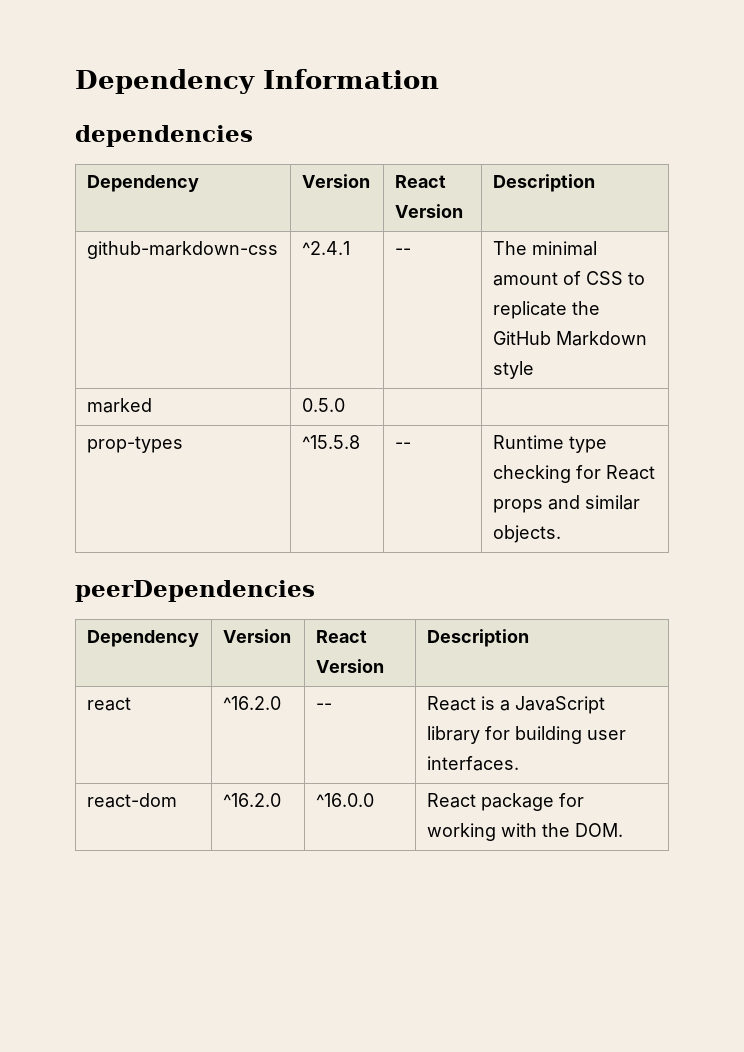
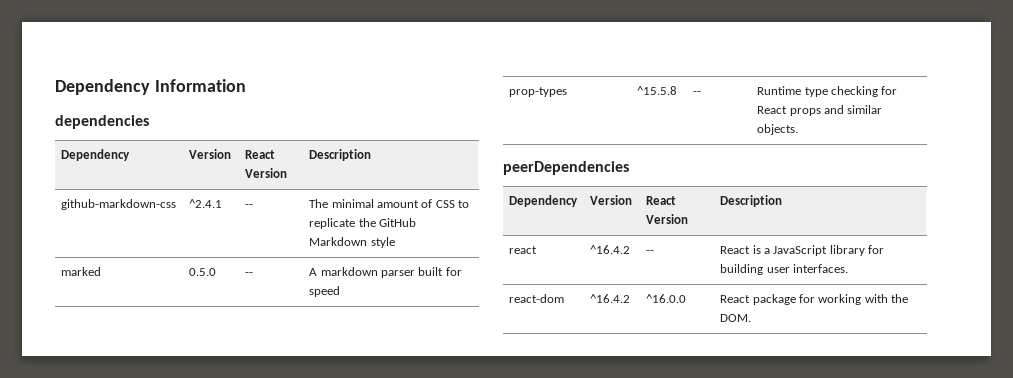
(345, 405) | -> [245,272,254,276] [309,267,462,278] [309,286,341,297] -- | A markdown parser built for speed
[222,696,281,710] ^16.2.0 -> [590,245,631,254] ^16.4.2
[222,793,281,807] ^16.2.0 -> [590,294,631,303] ^16.4.2

